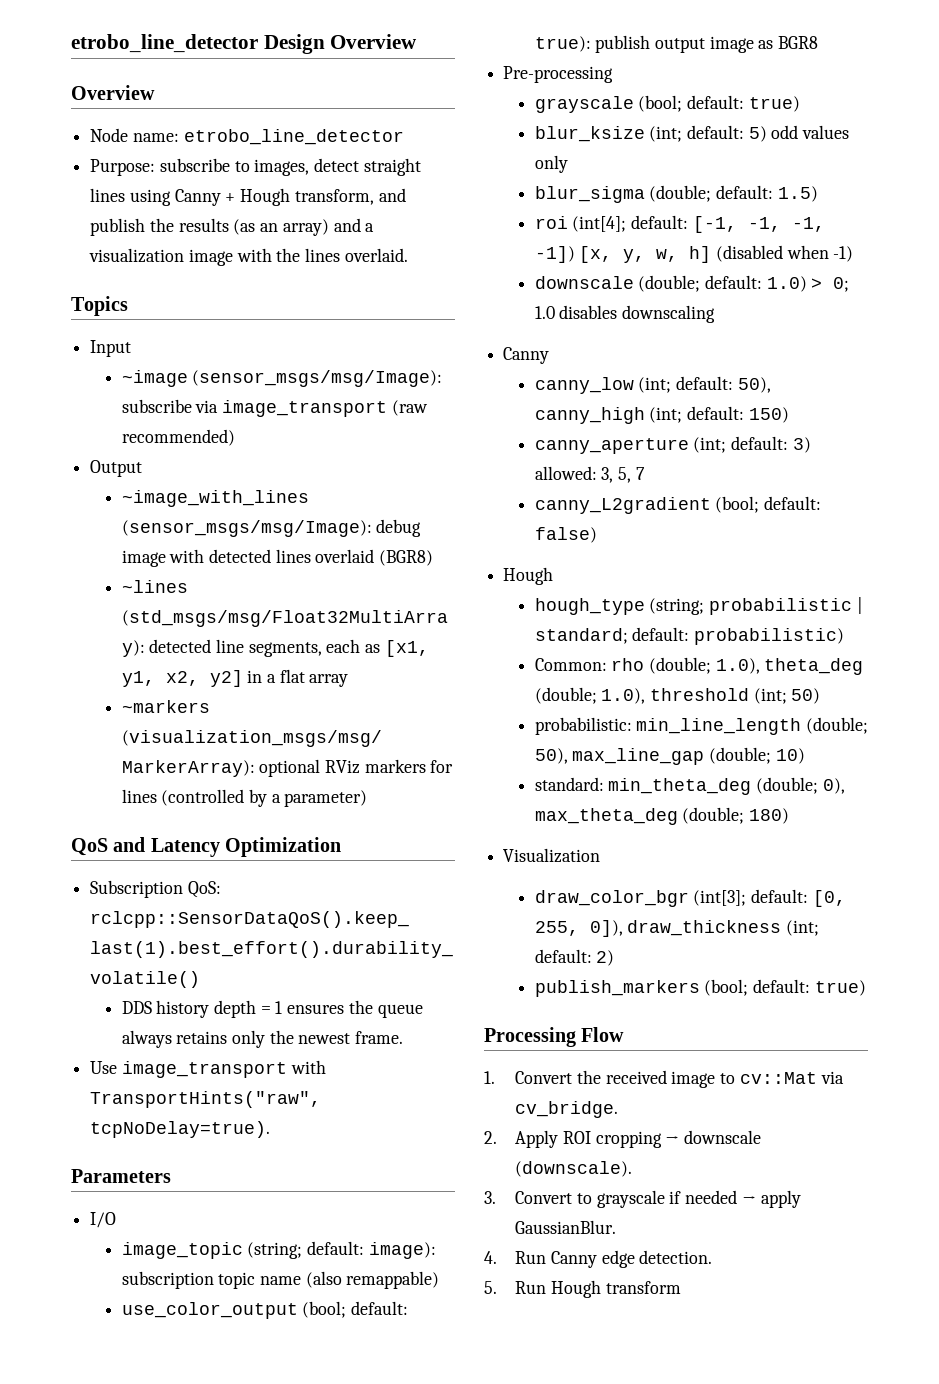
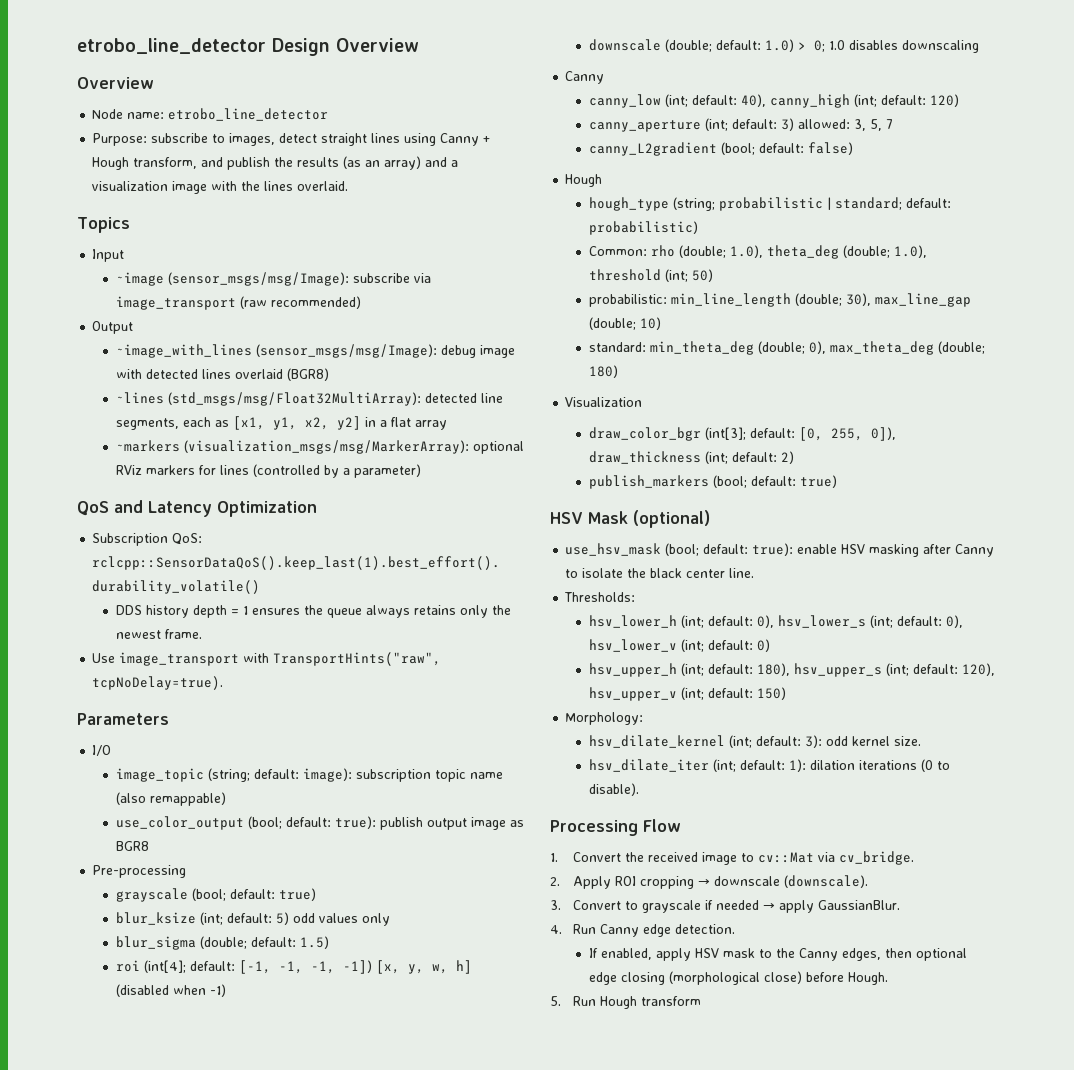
[737,377,771,393] 50), -> [740,94,766,107] 40),
[748,407,789,423] 150) -> [929,94,959,107] 120)
[534,748,568,764] 50), -> [845,293,871,306] 30),
(866, 988) none -> [550,510,710,528] [565,543,995,557] [565,568,755,578] [564,592,636,602] [588,615,963,628] [588,639,770,652] [588,663,995,677] [588,687,786,701] [565,712,644,725] [588,735,921,748] [588,759,950,772] [588,783,639,796] // HSV Mask (optional) // use_hsv_mask (bool; default: true): enable HSV masking after Canny to isolate the black center line. // Thresholds: // hsv_lower_h (int; default: 0), hsv_lower_s (int; default: 0), hsv_lower_v (int; default: 0) // hsv_upper_h (int; default: 180), hsv_upper_s (int; default: 120), hsv_upper_v (int; default: 150) // Morphology: // hsv_dilate_kernel (int; default: 3): odd kernel size. // hsv_dilate_iter (int; default: 1): dilation iterations (0 to disable).
(713, 1257) none -> [588,948,967,961] [588,971,888,985] // If enabled, apply HSV mask to the Canny edges, then optional edge closing (morphological close) before Hough.

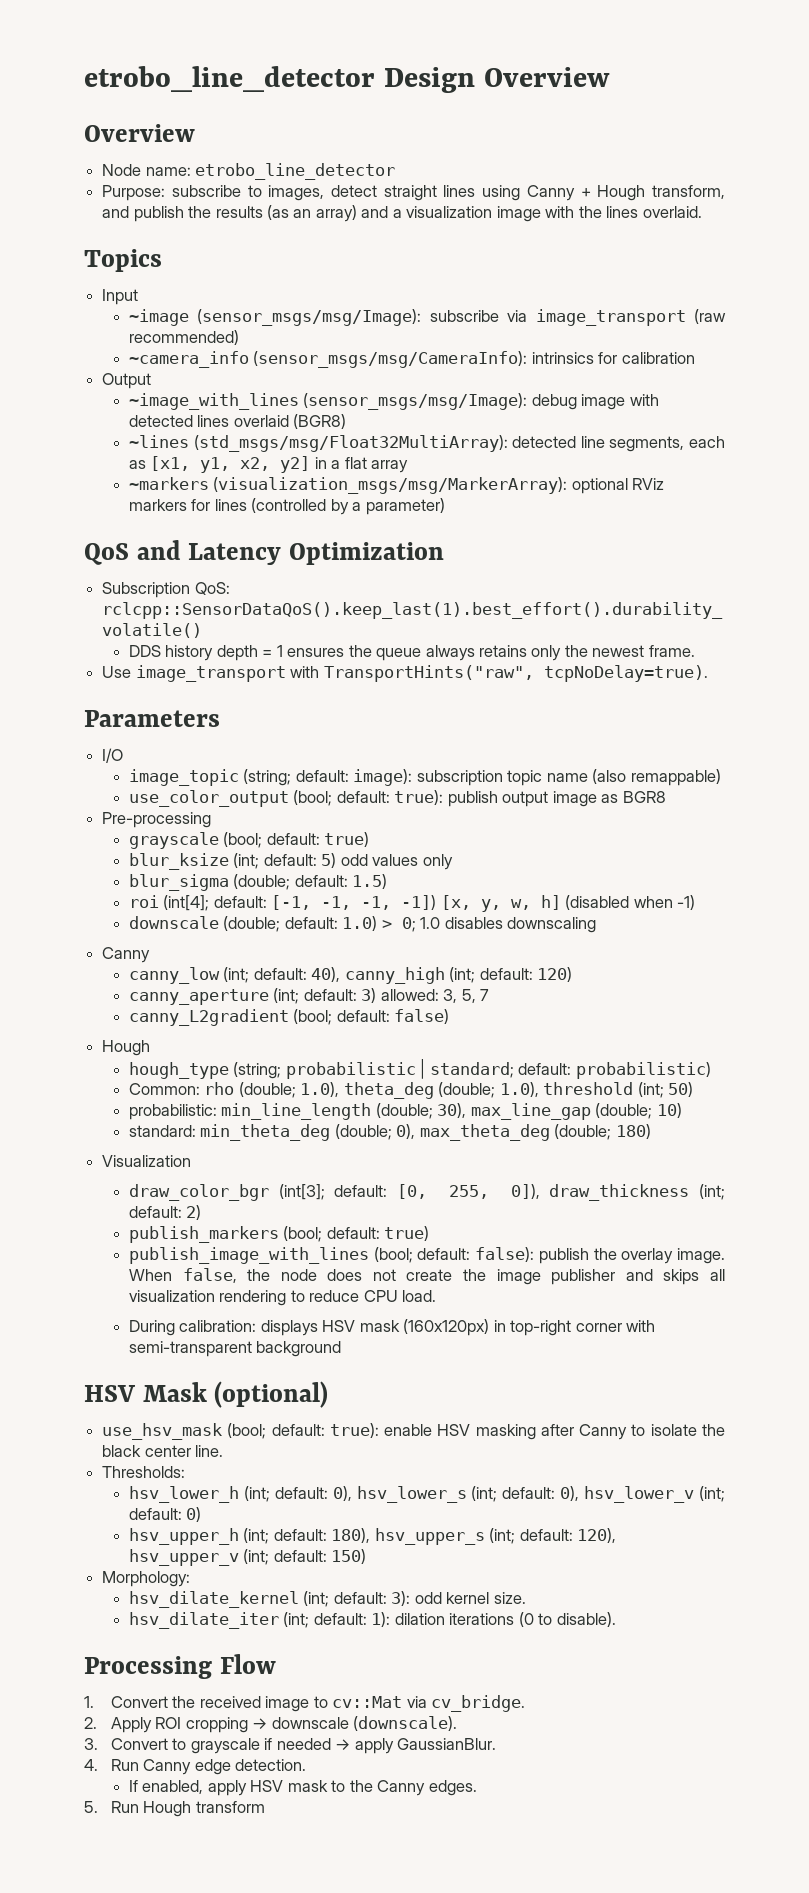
(361, 302) none -> [128,351,695,368] // ~camera_info (sensor_msgs/msg/CameraInfo): intrinsics for calibration
(837, 481) none -> [128,1247,725,1264] [128,1268,725,1285] [128,1290,437,1306] [128,1319,656,1336] [128,1341,342,1357] // publish_image_with_lines (bool; default: false): publish the overlay image. When false, the node does not create the image publisher and skips all visualization rendering to reduce CPU load. // During calibration: displays HSV mask (160x120px) in top-right corner with semi-transparent background
[841,948,967,961] [588,971,888,985] edges, then optional edge closing (morphological close) before Hough. -> [428,1780,477,1796] edges.

